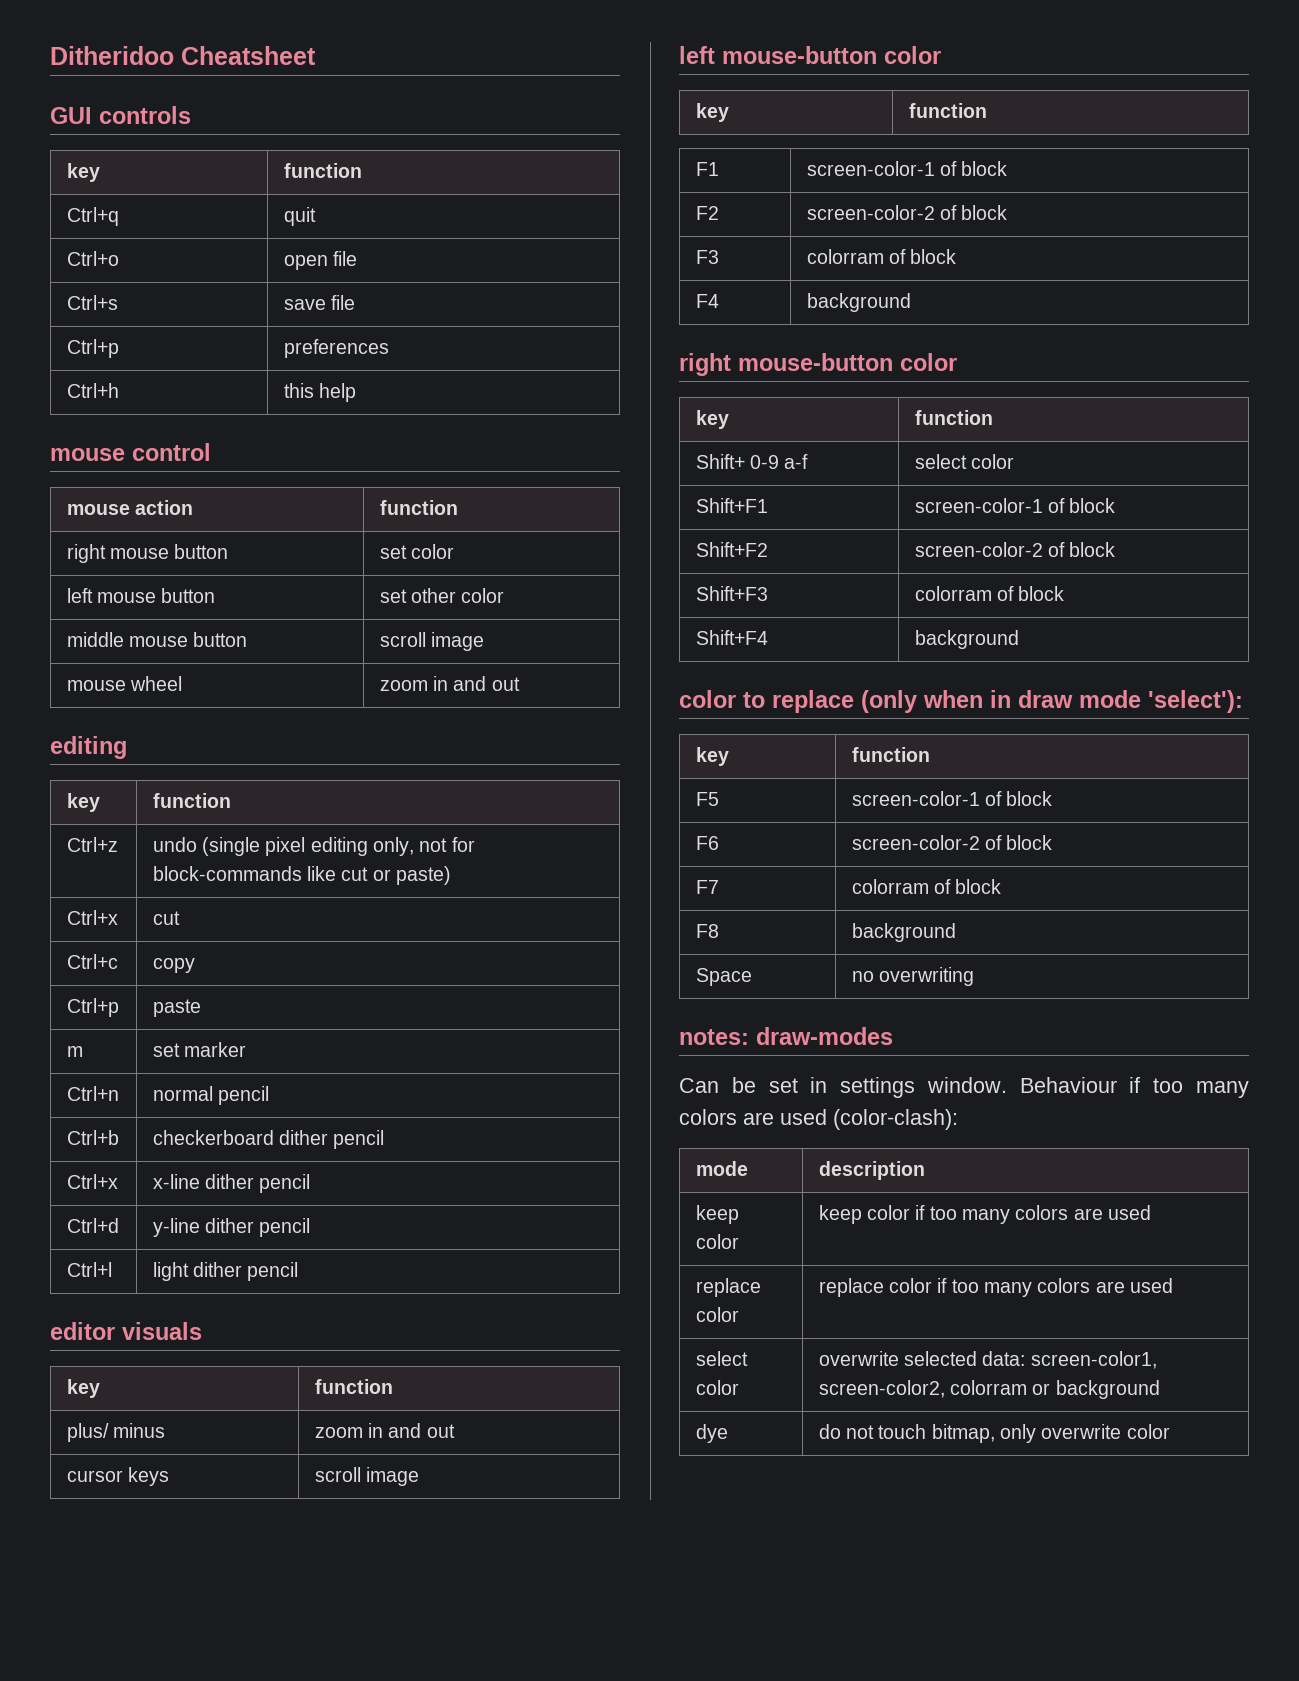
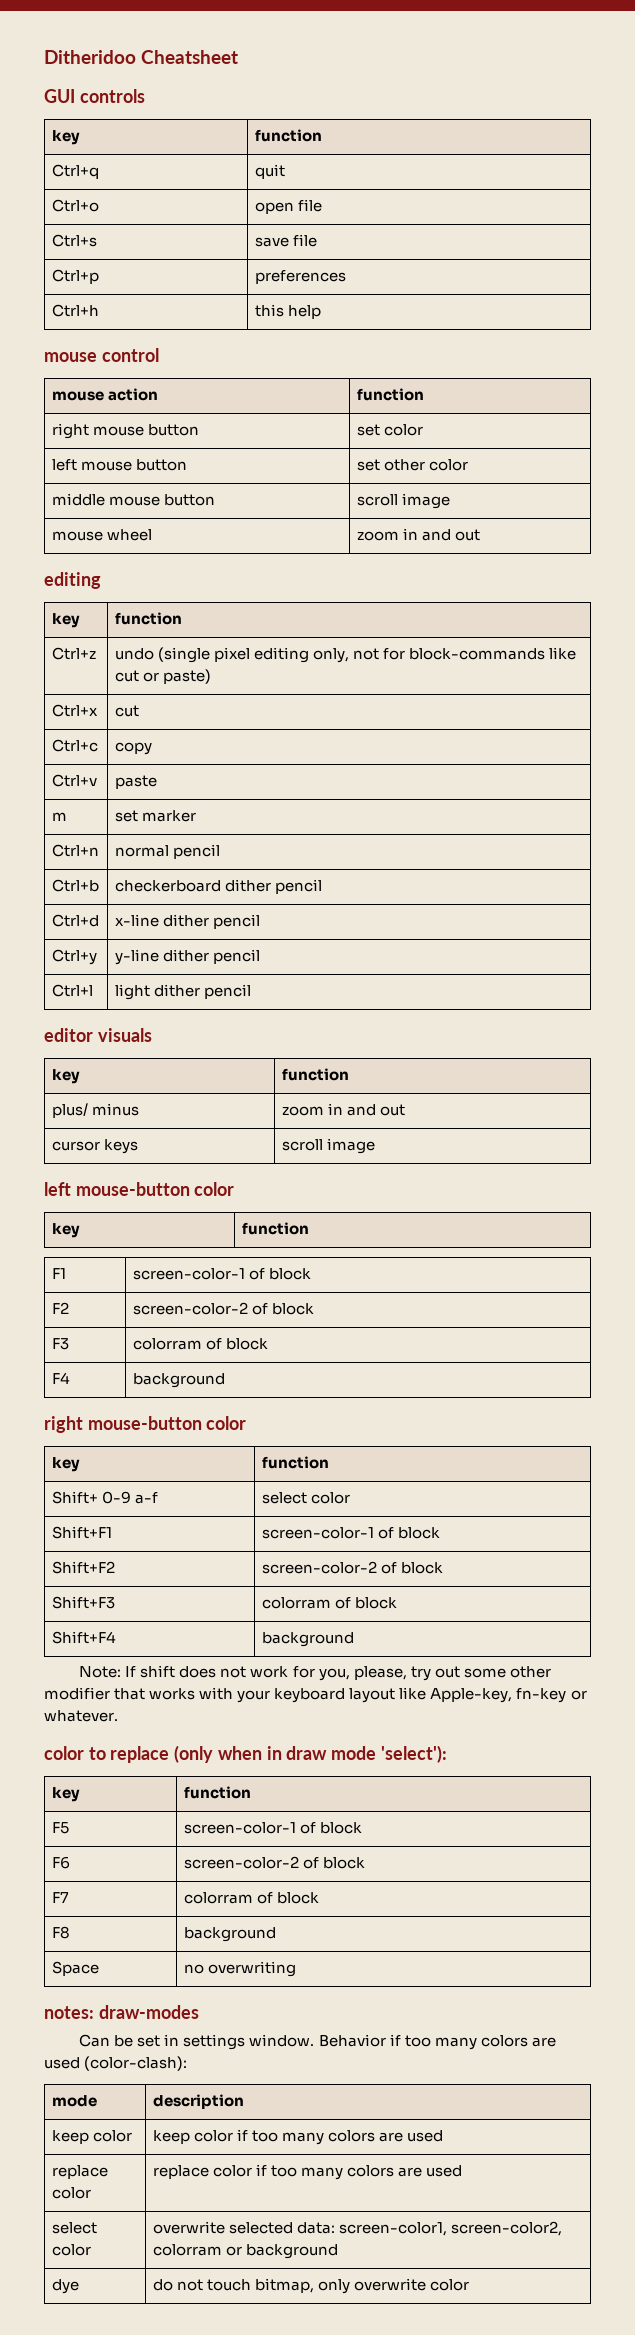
[66,998,119,1017] Ctrl+p -> [51,774,97,787] Ctrl+v
[66,1174,118,1189] Ctrl+x -> [51,914,99,927] Ctrl+d
[66,1218,119,1233] Ctrl+d -> [51,949,97,965] Ctrl+y
(1019, 639) none -> [79,1665,551,1681] [44,1687,587,1703] [44,1710,118,1722] // Note: If shift does not work for you, please, try out some other modifier that works with your keyboard layout like Apple-key, fn-key or whatever.
[1019,1077,1117,1093] Behaviour -> [318,2034,386,2047] Behavior

